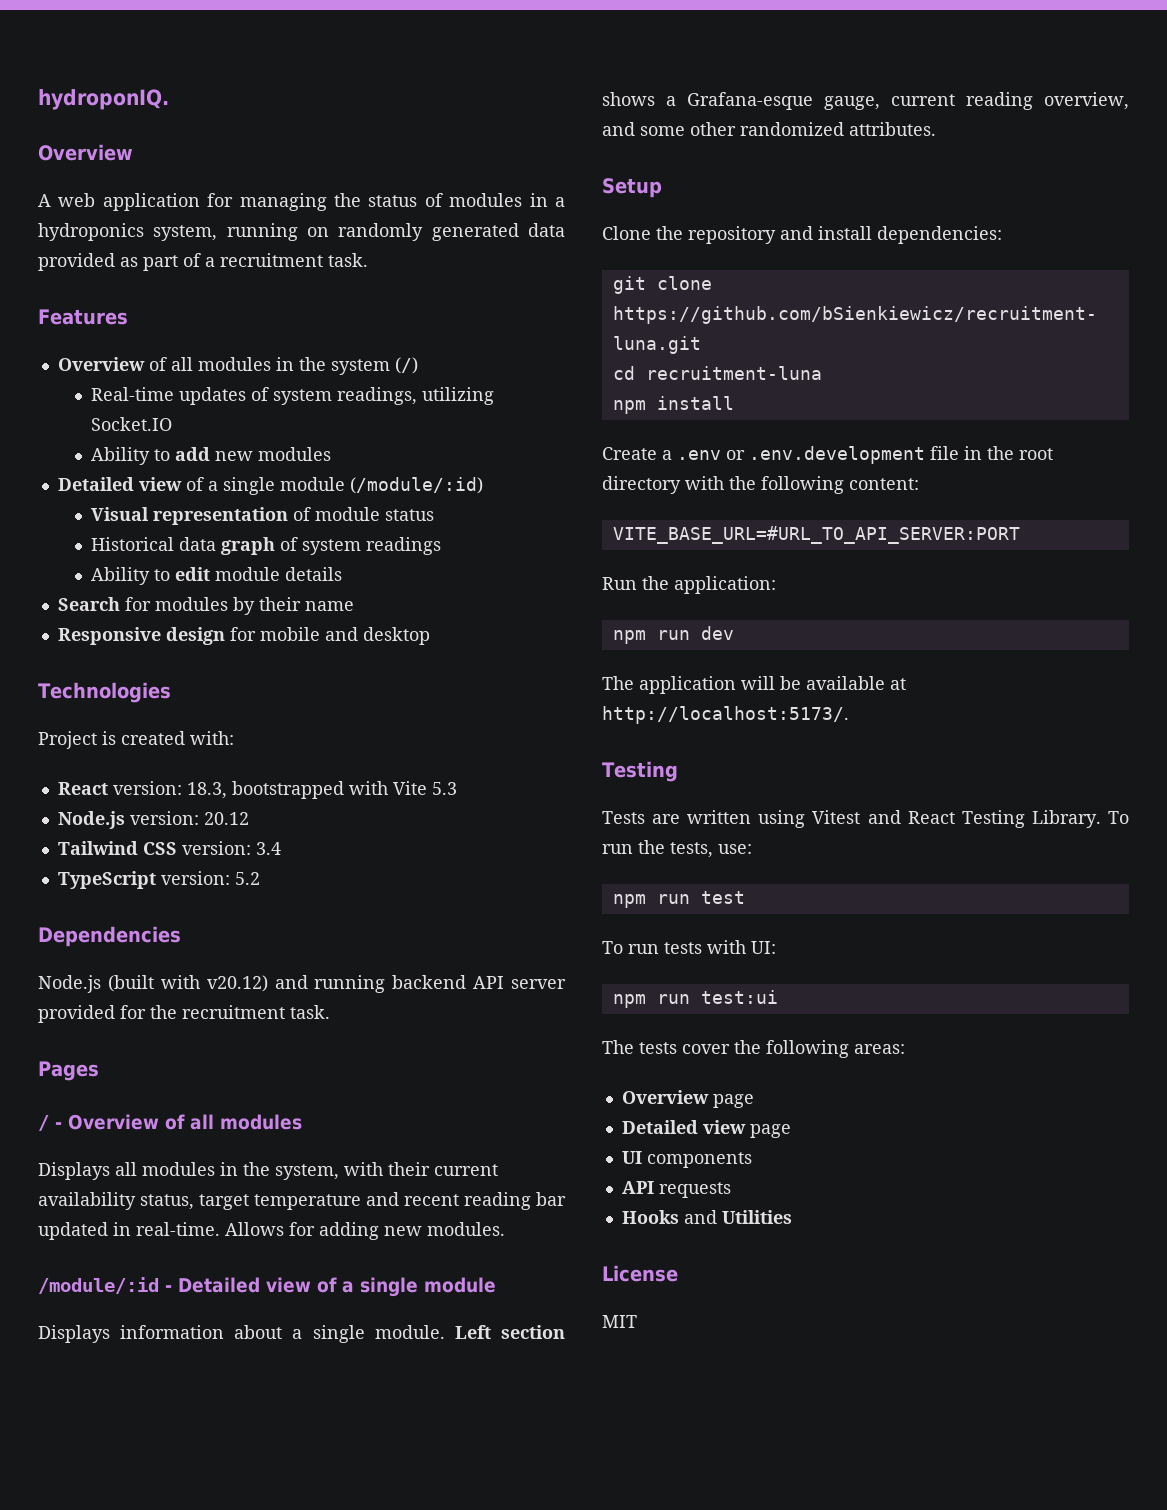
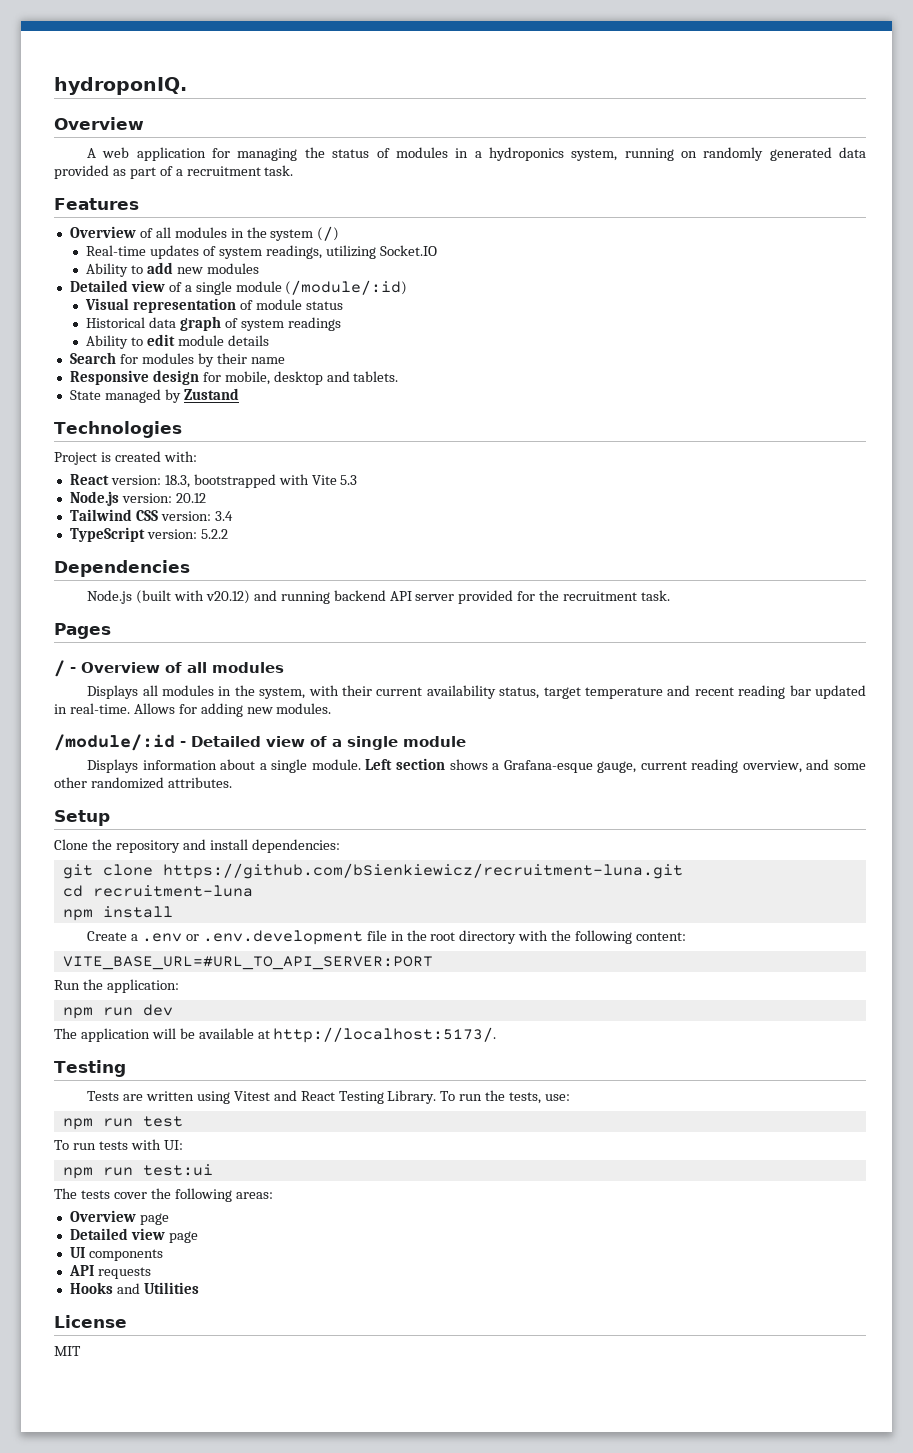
[259,627,430,645] mobile and desktop -> [224,371,399,385] [69,388,239,403] mobile, desktop and tablets. // State managed by Zustand
[234,872,260,885] 5.2 -> [200,529,228,539] 5.2.2

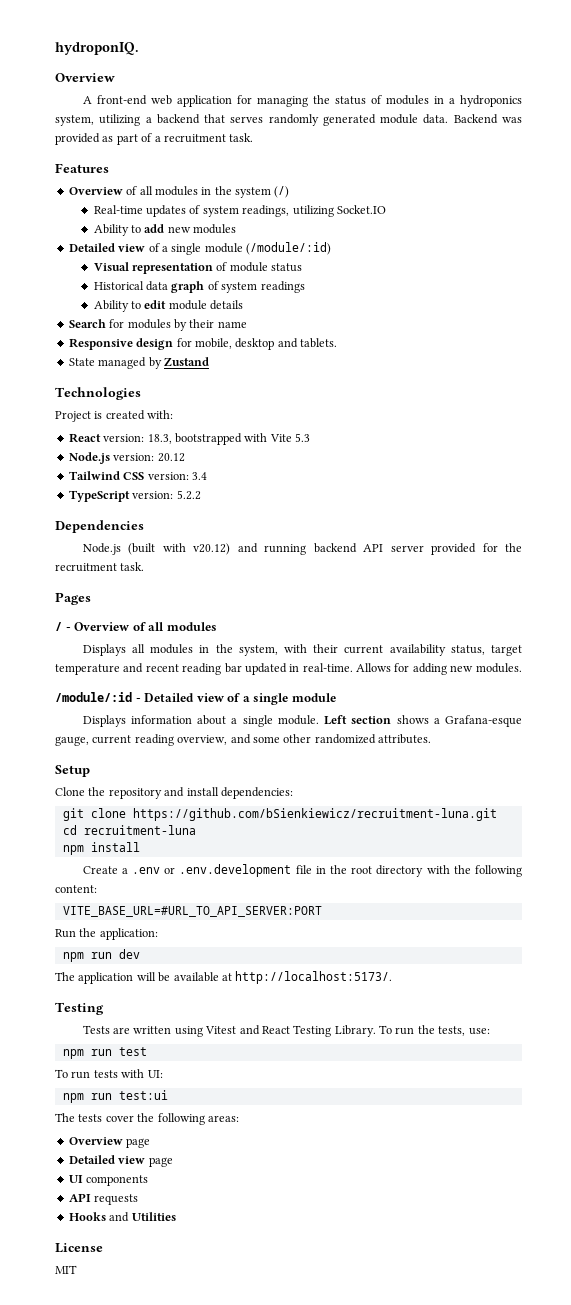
(97, 153) none -> [96,95,147,105] front-end
[624,147,866,161] running on randomly generated data -> [99,114,522,126] utilizing a backend that serves randomly generated module data. Backend was

